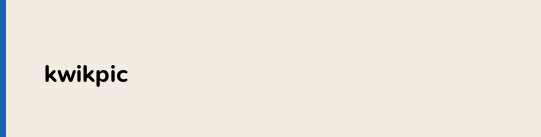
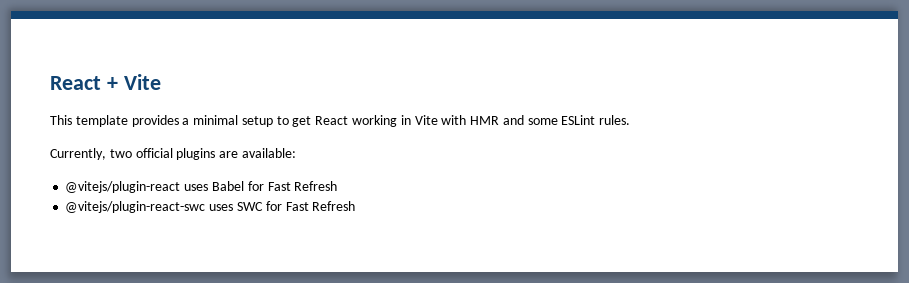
[44,65,129,87] kwikpic -> [50,74,161,90] [50,115,631,127] [50,148,296,160] [65,181,338,193] [65,201,356,213] React + Vite // This template provides a minimal setup to get React working in Vite with HMR and some ESLint rules. // Currently, two official plugins are available: // @vitejs/plugin-react uses Babel for Fast Refresh // @vitejs/plugin-react-swc uses SWC for Fast Refresh

